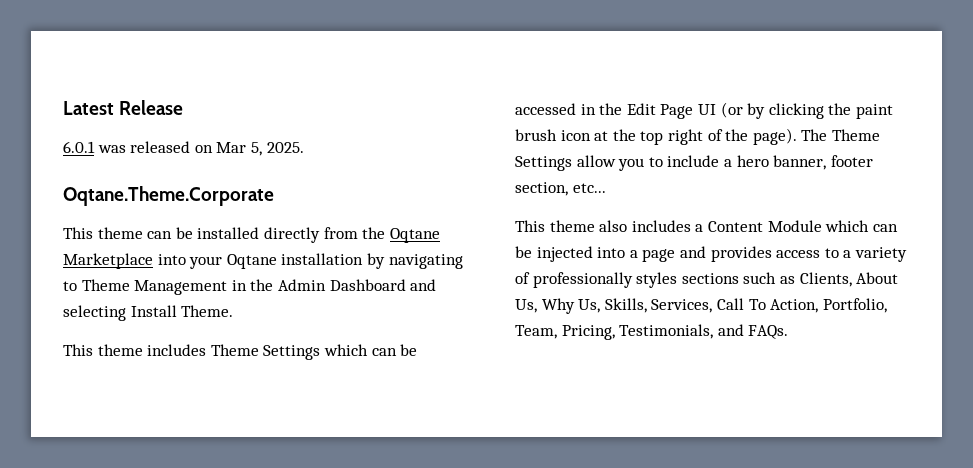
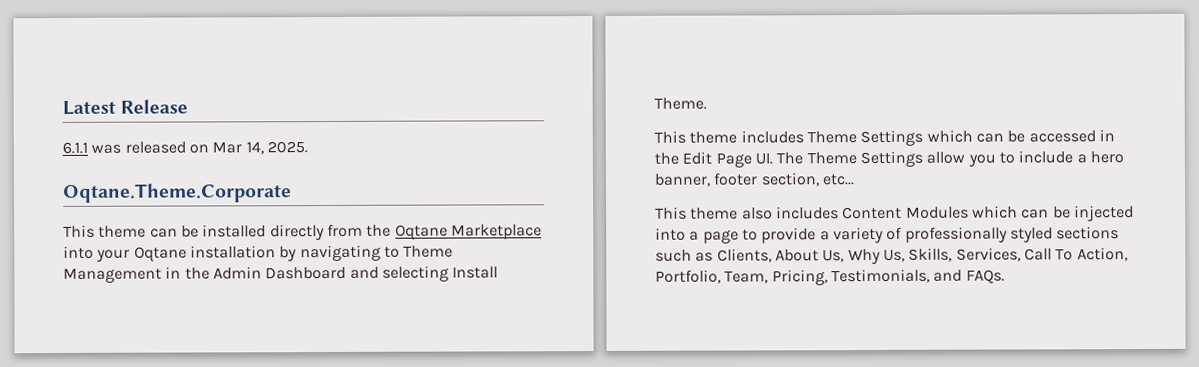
[63,141,95,153] 6.0.1 -> [62,141,88,154] 6.1.1
[250,142,262,156] 5, -> [245,141,264,155] 14,
[697,102,893,119] [515,128,797,145] UI (or by clicking the paint brush icon at the top right of the page). -> [754,152,773,165] UI.
[695,220,822,232] a Content Module -> [842,206,969,220] Content Modules
[679,246,839,262] and provides access to -> [741,227,817,244] to provide
[636,272,678,288] styles -> [1009,227,1053,243] styled

